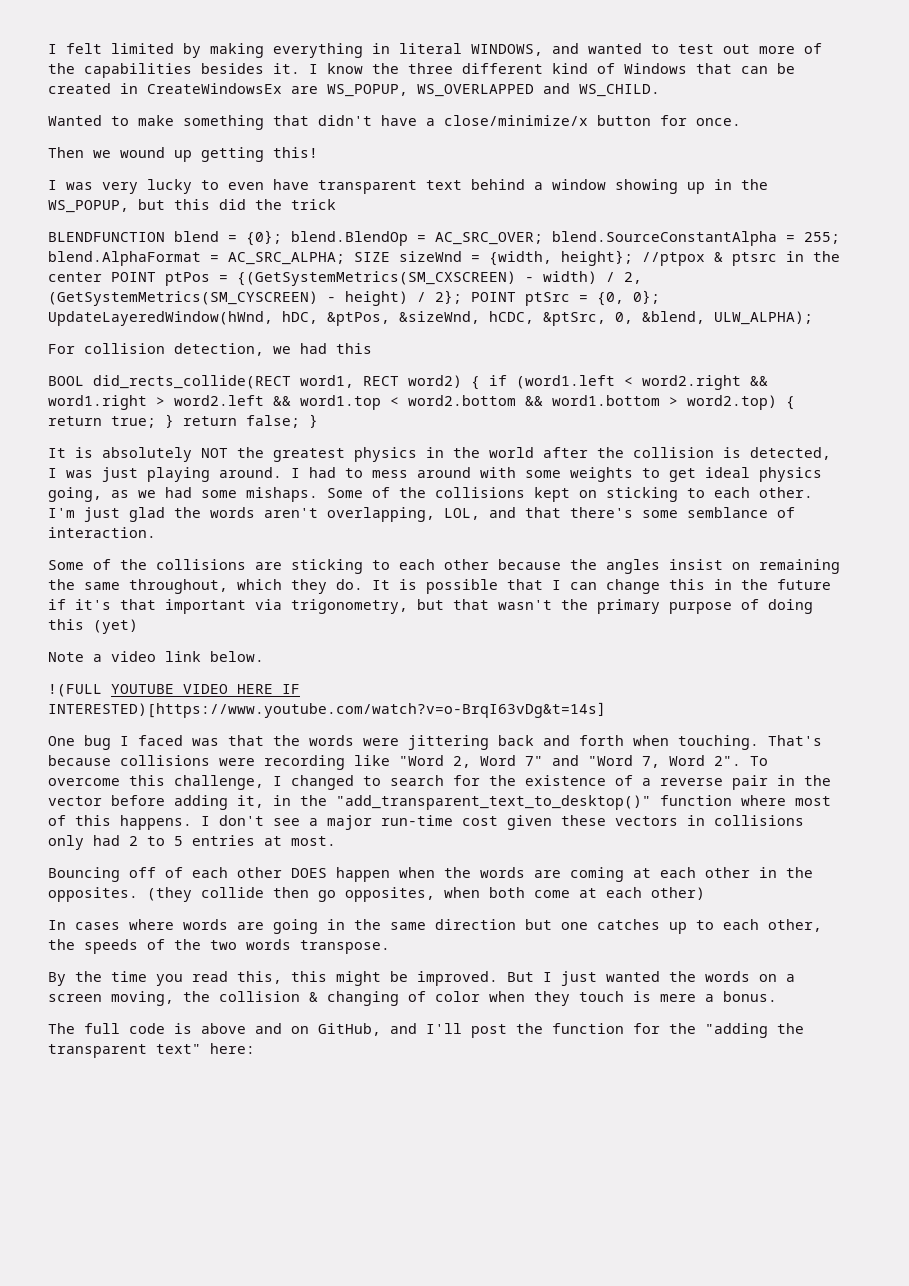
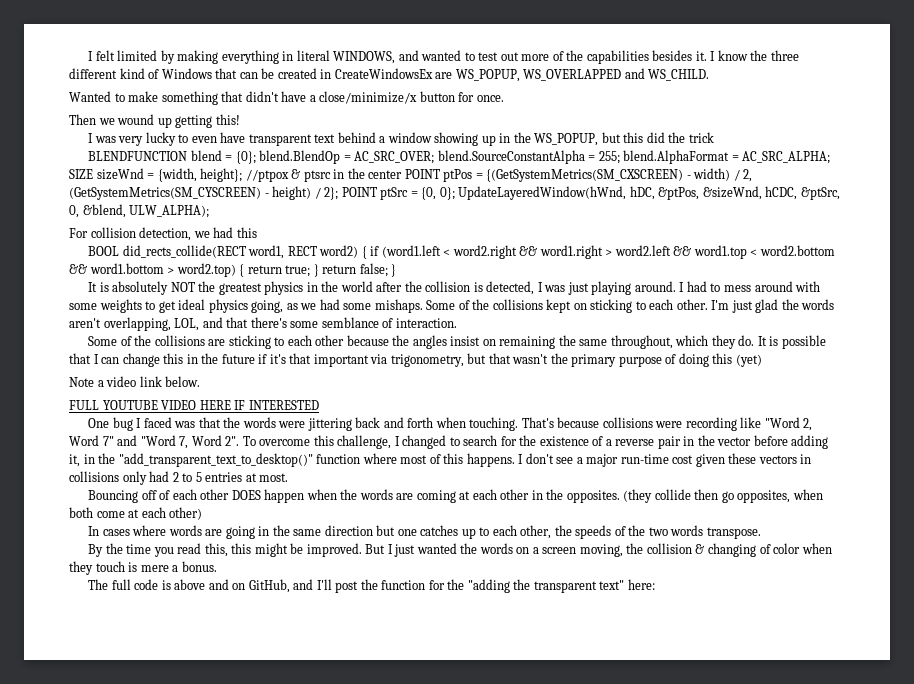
[48,684,102,697] !(FULL -> [69,400,99,410] FULL
[48,702,606,718] INTERESTED)[https://www.youtube.com/watch?v=o-BrqI63vDg&t=14s] -> [248,400,319,410] INTERESTED

